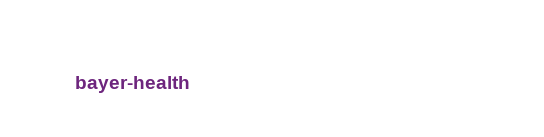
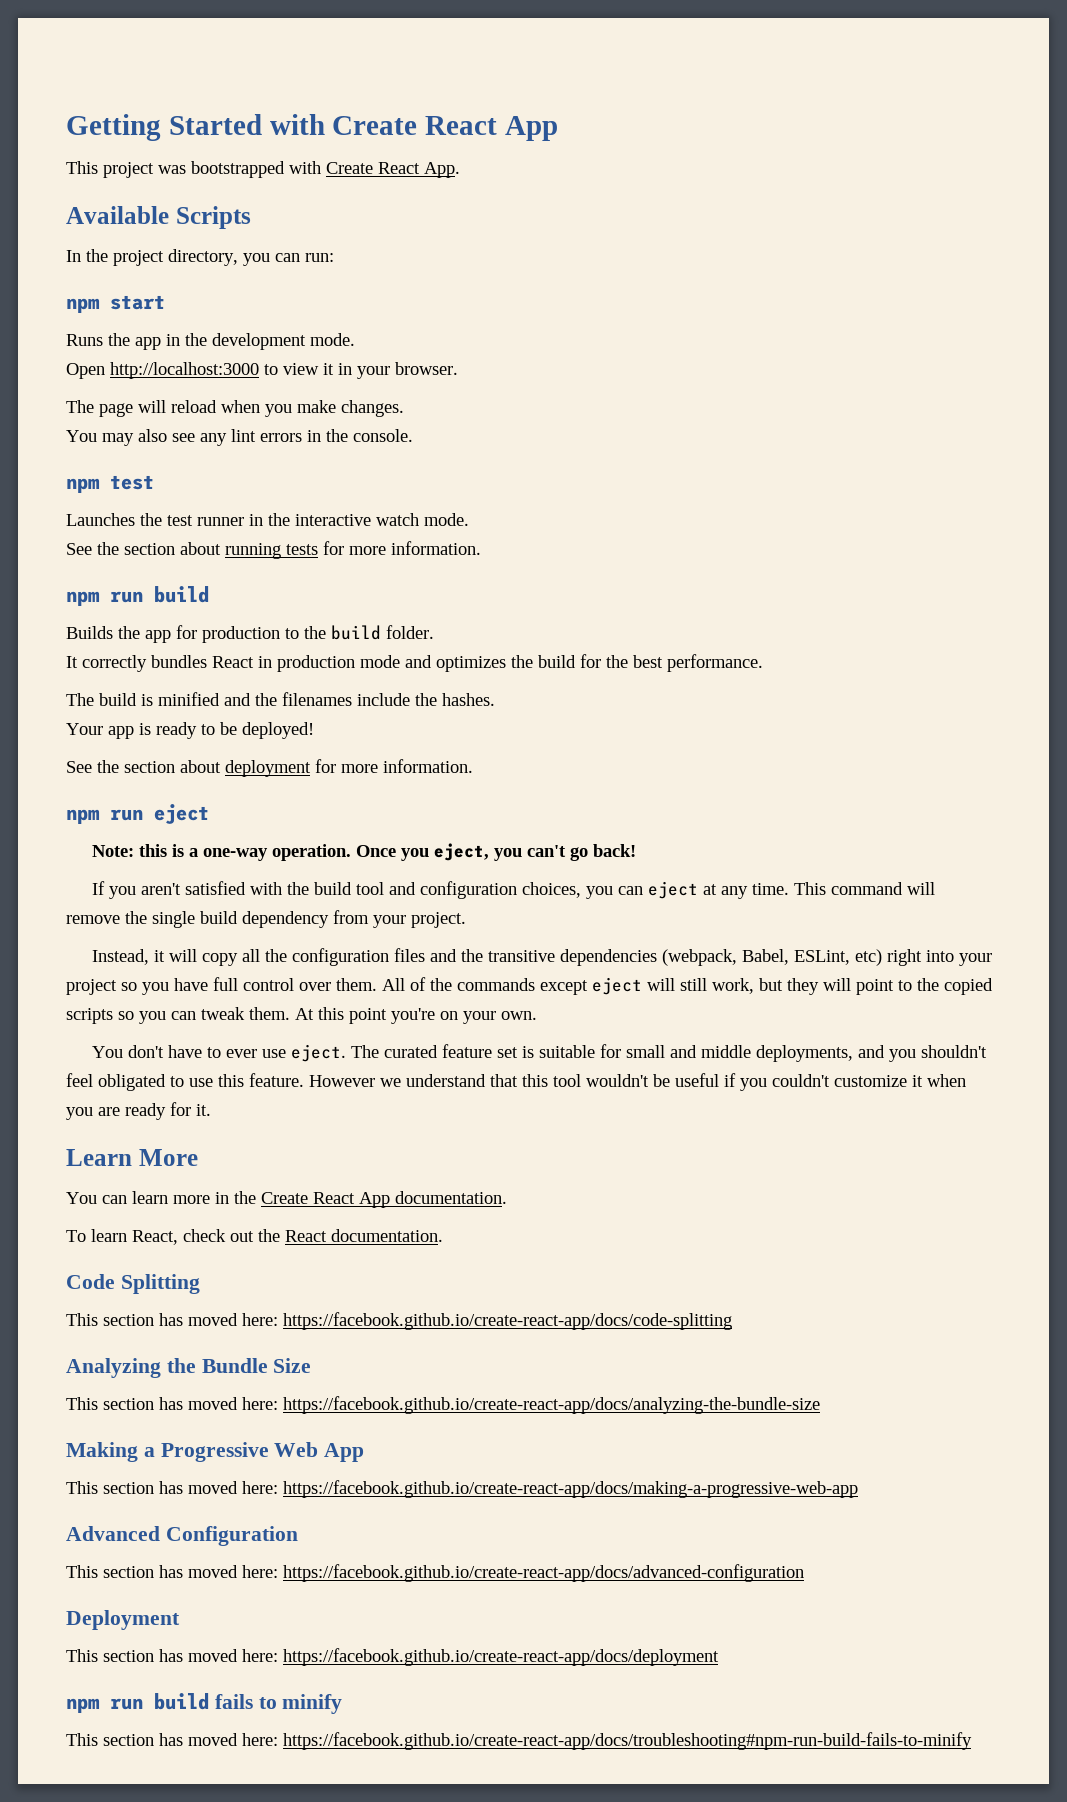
[75,76,190,93] bayer-health -> [66,114,559,141] [66,161,460,178] [66,206,251,229] [66,249,334,266] [66,295,165,313] [66,333,355,350] [66,362,458,379] [66,400,404,417] [66,429,413,446] [66,475,154,493] [66,513,469,526] [66,541,481,559] [66,586,209,606] [66,625,434,643] [66,654,763,672] [66,692,495,706] [66,722,314,739] [66,759,473,777] [66,804,209,824] [91,843,636,861] [91,881,935,899] [66,910,466,928] [91,948,992,966] [66,977,993,995] [66,1007,537,1024] [91,1044,987,1062] [66,1073,966,1091] [66,1102,211,1120] [66,1149,198,1166] [66,1191,507,1208] [66,1229,443,1245] [66,1274,200,1294] [66,1312,732,1330] [66,1358,312,1378] [66,1396,820,1414] [66,1442,365,1462] [66,1480,858,1498] [66,1526,298,1546] [66,1564,804,1582] [66,1610,180,1630] [66,1648,719,1666] [66,1693,343,1714] [66,1732,972,1750] Getting Started with Create React App // This project was bootstrapped with Create React App. // Available Scripts // In the project directory, you can run: // npm start // Runs the app in the development mode. // Open http://localhost:3000 to view it in your browser. // The page will reload when you make changes. // You may also see any lint errors in the console. // npm test // Launches the test runner in the interactive watch mode. // See the section about running tests for more information. // npm run build // Builds the app for production to the build folder. // It correctly bundles React in production mode and optimizes the build for the best performance. // The build is minified and the filenames include the hashes. // Your app is ready to be deployed! // See the section about deployment for more information. // npm run eject // Note: this is a one-way operation. Once you eject, you can't go back! // If you aren't satisfied with the build tool and configuration choices, you can eject at any time. This command will remove the single build dependency from your project. // Instead, it will copy all the configuration files and the transitive dependencies (webpack, Babel, ESLint, etc) right into your project so you have full control over them. All of the commands except eject will still work, but they will point to the copied scripts so you can tweak them. At this point you're on your own. // You don't have to ever use eject. The curated feature set is suitable for small and middle deployments, and you shouldn't feel obligated to use this feature. However we understand that this tool wouldn't be useful if you couldn't customize it when you are ready for it. // Learn More // You can learn more in the Create React App documentation. // To learn React, check out the React documentation. // Code Splitting // This section has moved here: https://facebook.github.io/create-react-app/docs/code-splitting // Analyzing the Bundle Size // This section has moved here: https://facebook.github.io/create-react-app/docs/analyzing-the-bundle-size // Making a Progressive Web App // This section has moved here: https://facebook.github.io/create-react-app/docs/making-a-progressive-web-app // Advanced Configuration // This section has moved here: https://facebook.github.io/create-react-app/docs/advanced-configuration // Deployment // This section has moved here: https://facebook.github.io/create-react-app/docs/deployment // npm run build fails to minify // This section has moved here: https://facebook.github.io/create-react-app/docs/troubleshooting#npm-run-build-fails-to-minify

